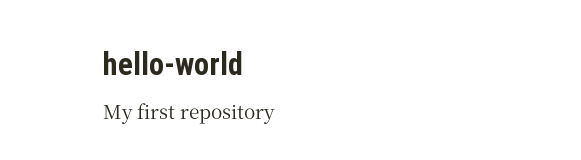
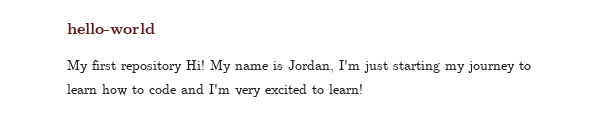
(276, 114) none -> [186,59,531,73] [67,84,363,97] Hi! My name is Jordan, I'm just starting my journey to learn how to code and I'm very excited to learn!

